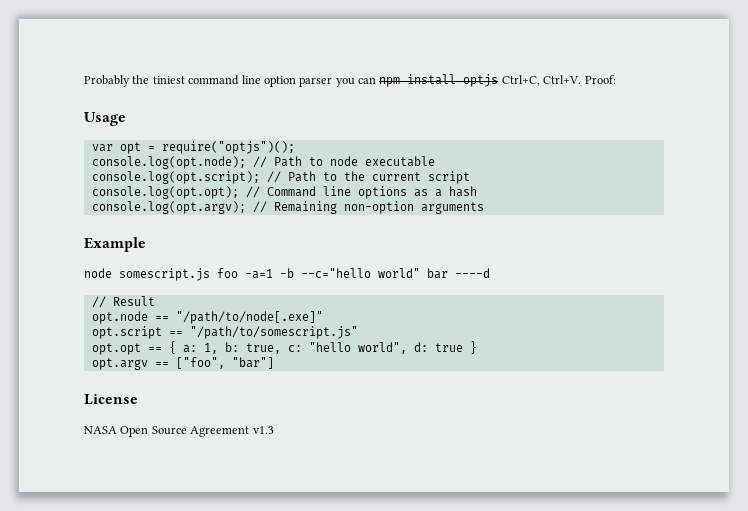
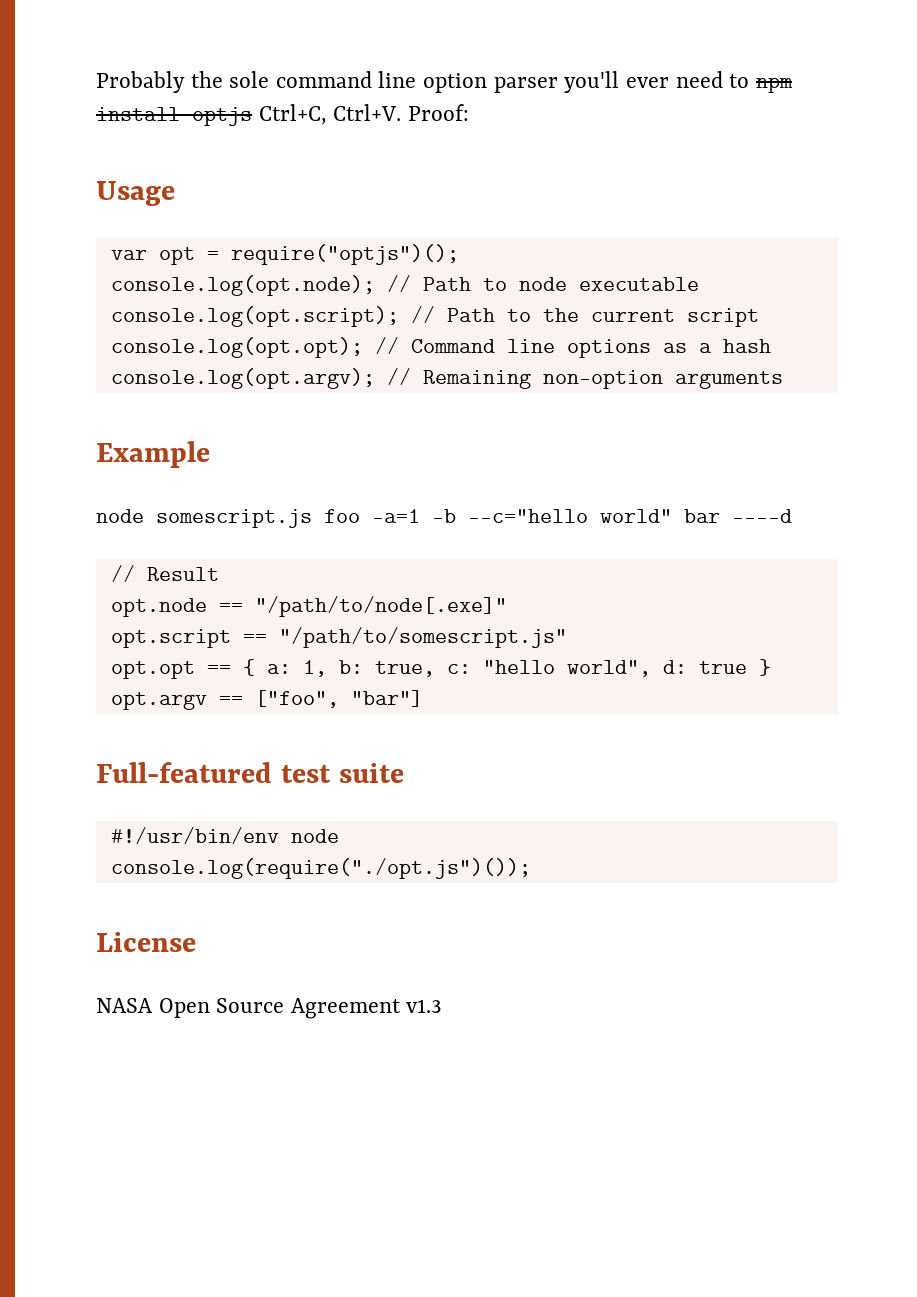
[152,76,185,84] tiniest -> [229,71,270,88] sole
[335,77,376,87] you can -> [564,71,750,93] you'll ever need to
(274, 363) none -> [96,762,404,783] [110,827,339,844] [110,858,531,879] // Full-featured test suite // #!/usr/bin/env node // console.log(require("./opt.js")());

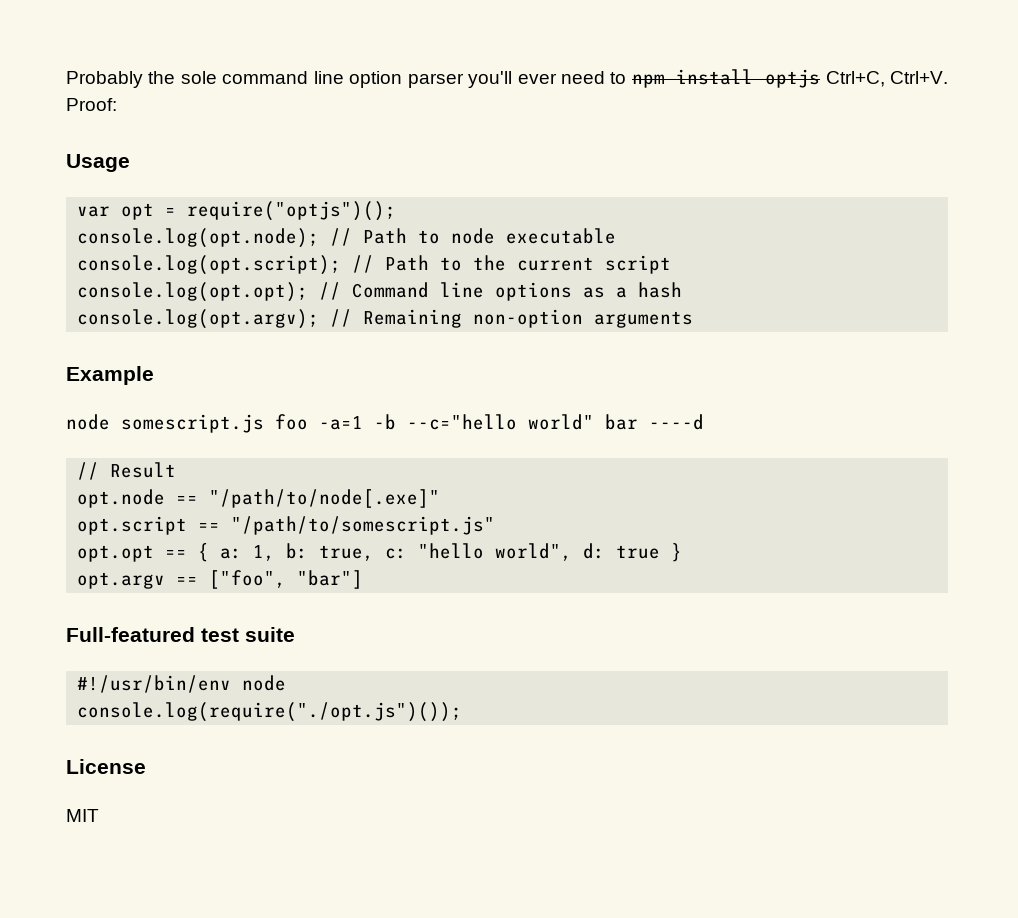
[96,998,443,1019] NASA Open Source Agreement v1.3 -> [66,809,99,822] MIT

